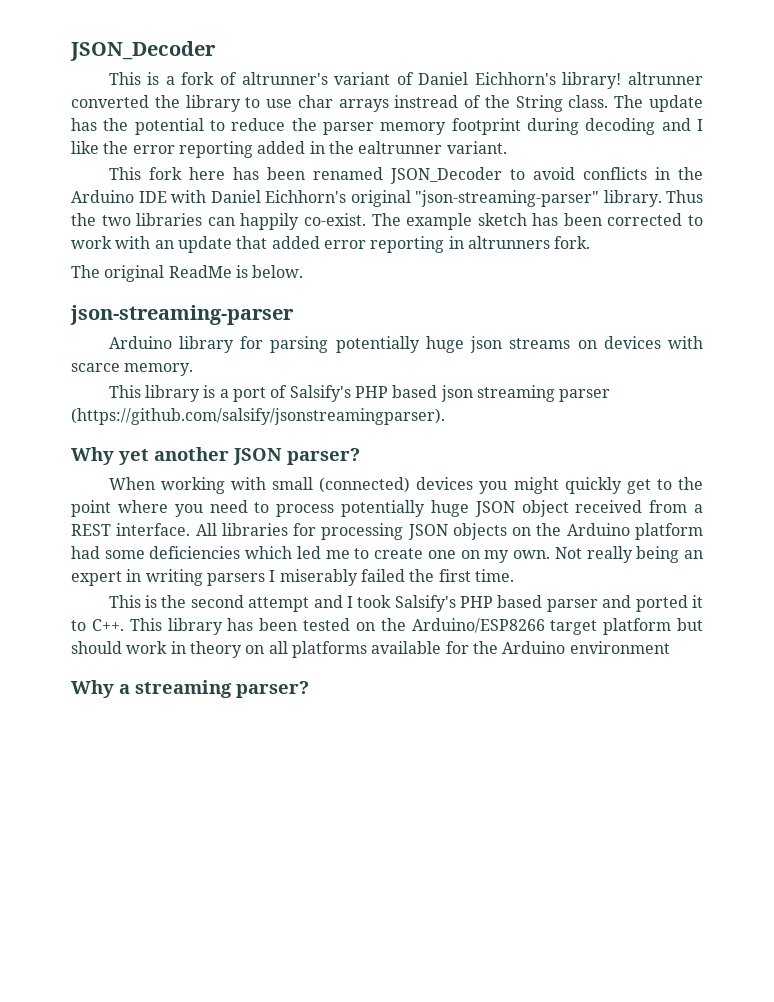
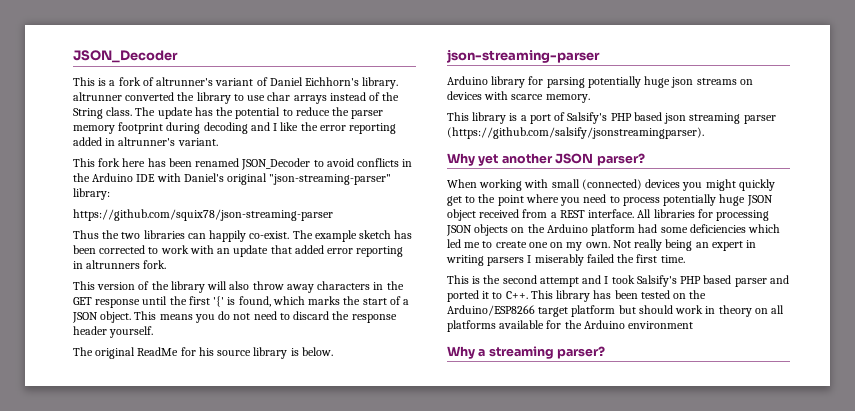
[562,72,622,89] library! -> [362,77,399,89] library.
[394,95,459,108] instread -> [329,92,366,101] instead
[328,141,443,154] the ealtrunner -> [118,137,176,146] altrunner's
[210,190,662,207] Daniel Eichhorn's original "json-streaming-parser" library. -> [183,173,392,185] [73,188,110,200] [73,209,333,221] Daniel's original "json-streaming-parser" library: // https://github.com/squix78/json-streaming-parser //
(591, 242) none -> [73,281,404,293] [73,296,410,308] [72,311,397,323] [73,326,154,338] // This version of the library will also throw away characters in the GET response until the first '{' is found, which marks the start of a JSON object. This means you do not need to discard the response header yourself.
(232, 271) none -> [180,347,288,359] for his source library

